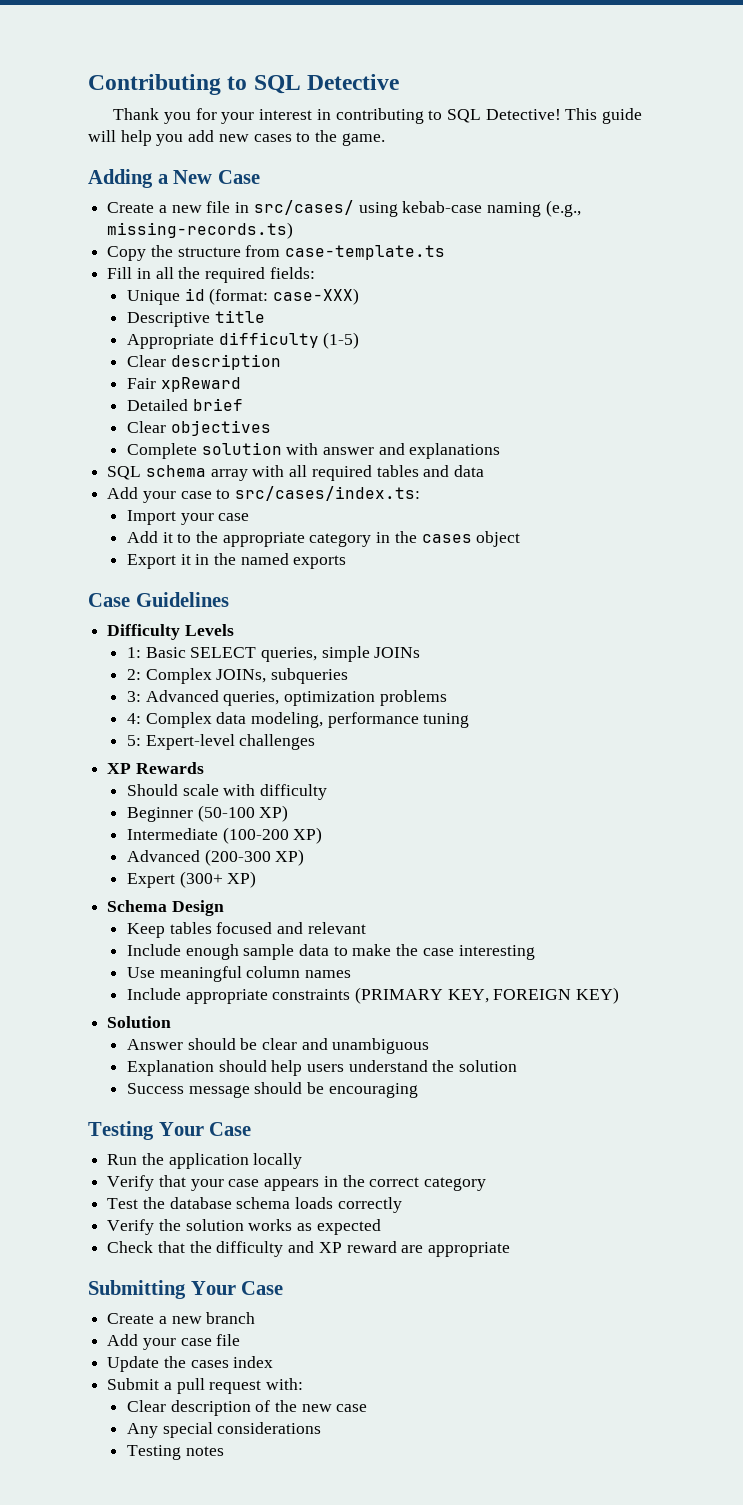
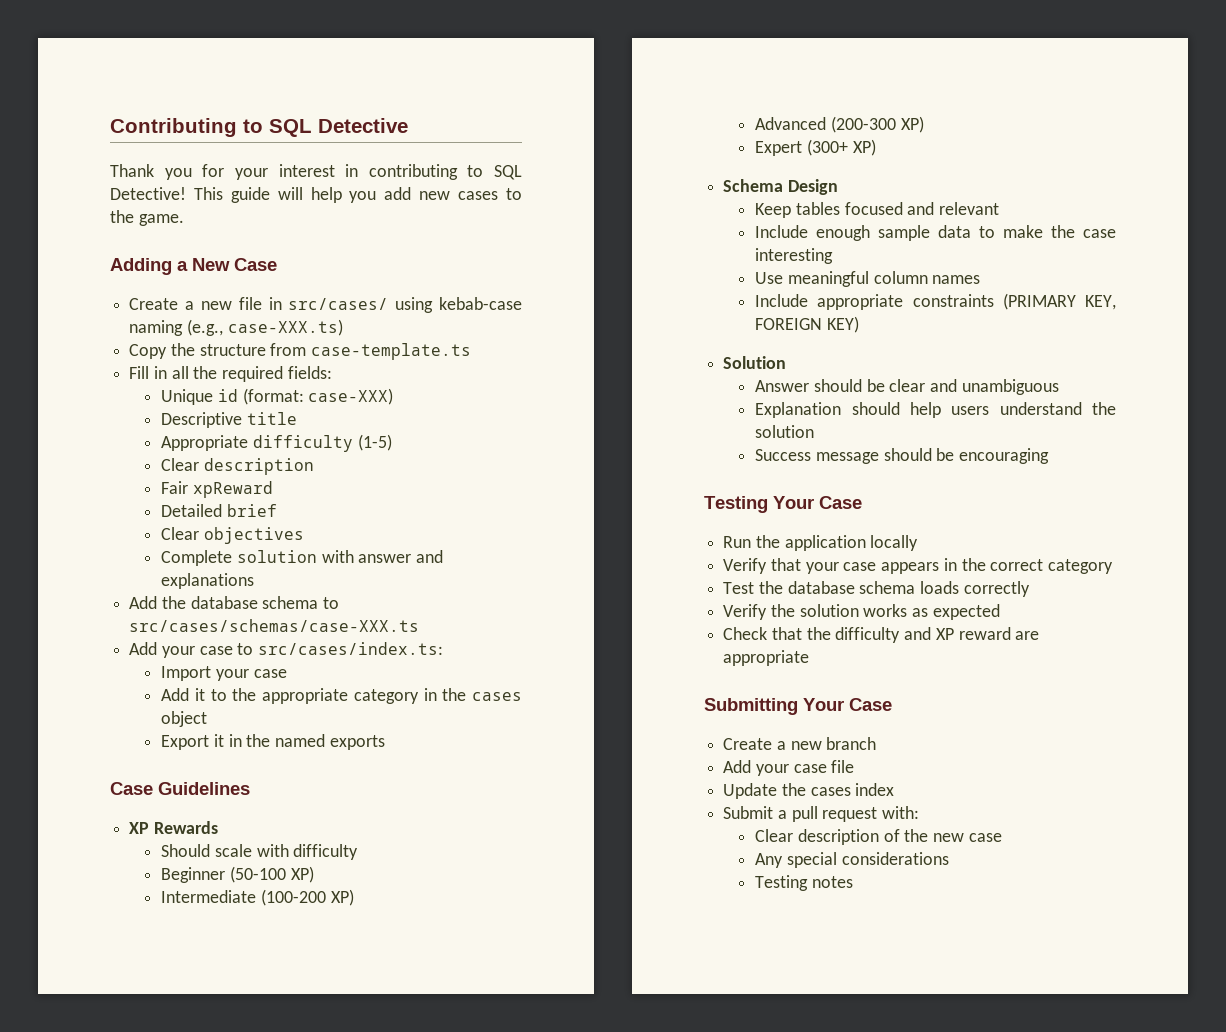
[107,222,294,239] missing-records.ts) -> [227,319,343,336] case-XXX.ts)
[107,465,485,481] SQL schema array with all required tables and data -> [129,596,340,609] [129,619,420,632] Add the database schema to src/cases/schemas/case-XXX.ts
[107,624,234,640] [126,646,421,662] [126,668,349,684] [126,690,447,706] [126,712,470,728] [126,734,316,750] // Difficulty Levels // 1: Basic SELECT queries, simple JOINs // 2: Complex JOINs, subqueries // 3: Advanced queries, optimization problems // 4: Complex data modeling, performance tuning // 5: Expert-level challenges -> (250, 788) none

